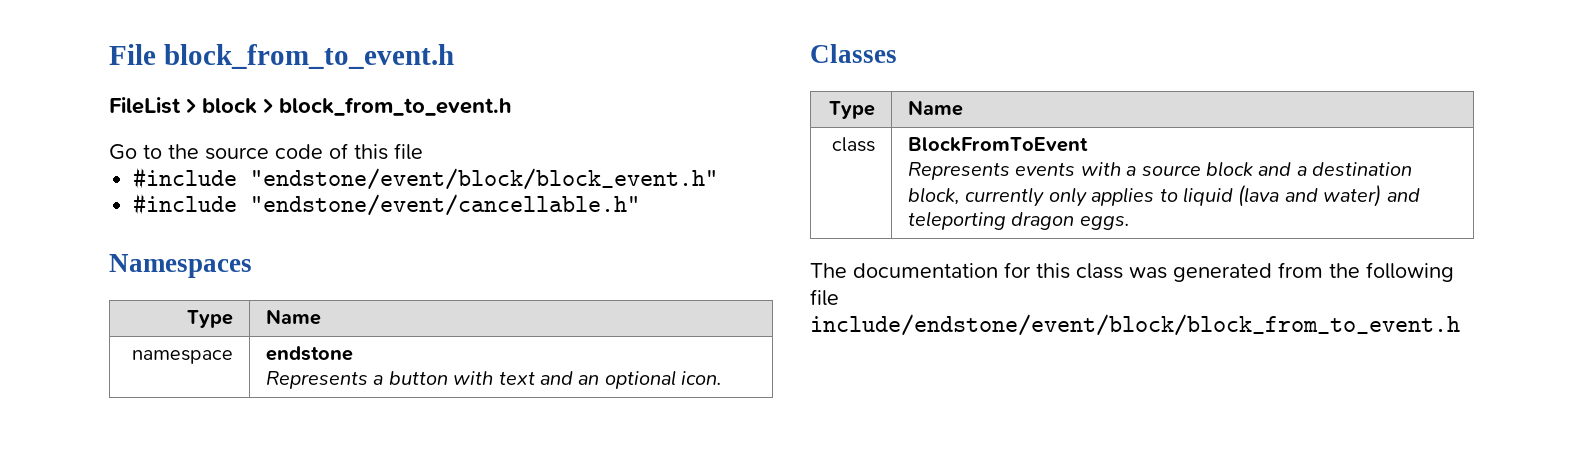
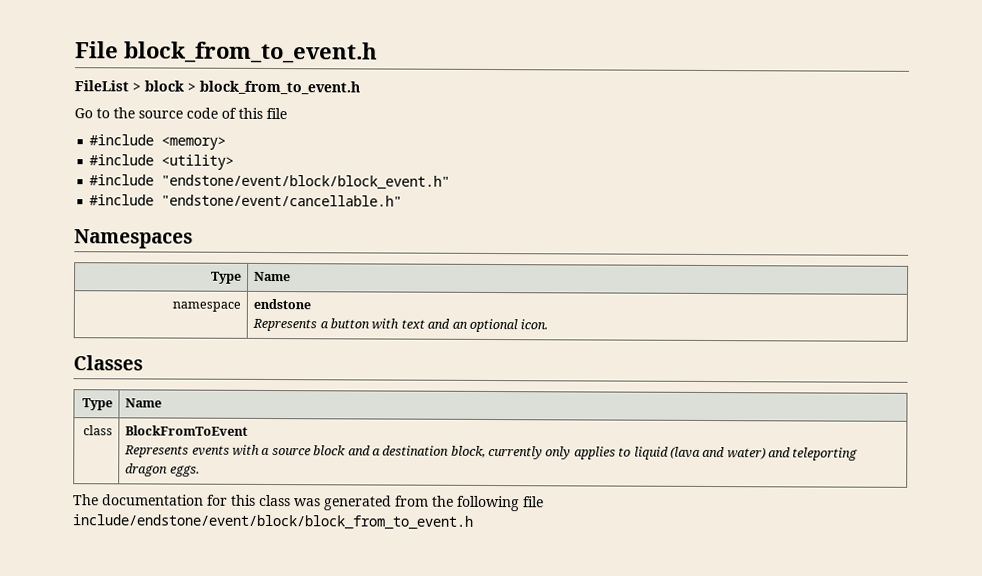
(423, 151) none -> [89,134,227,150] [89,154,235,170] // #include <memory> // #include <utility>

